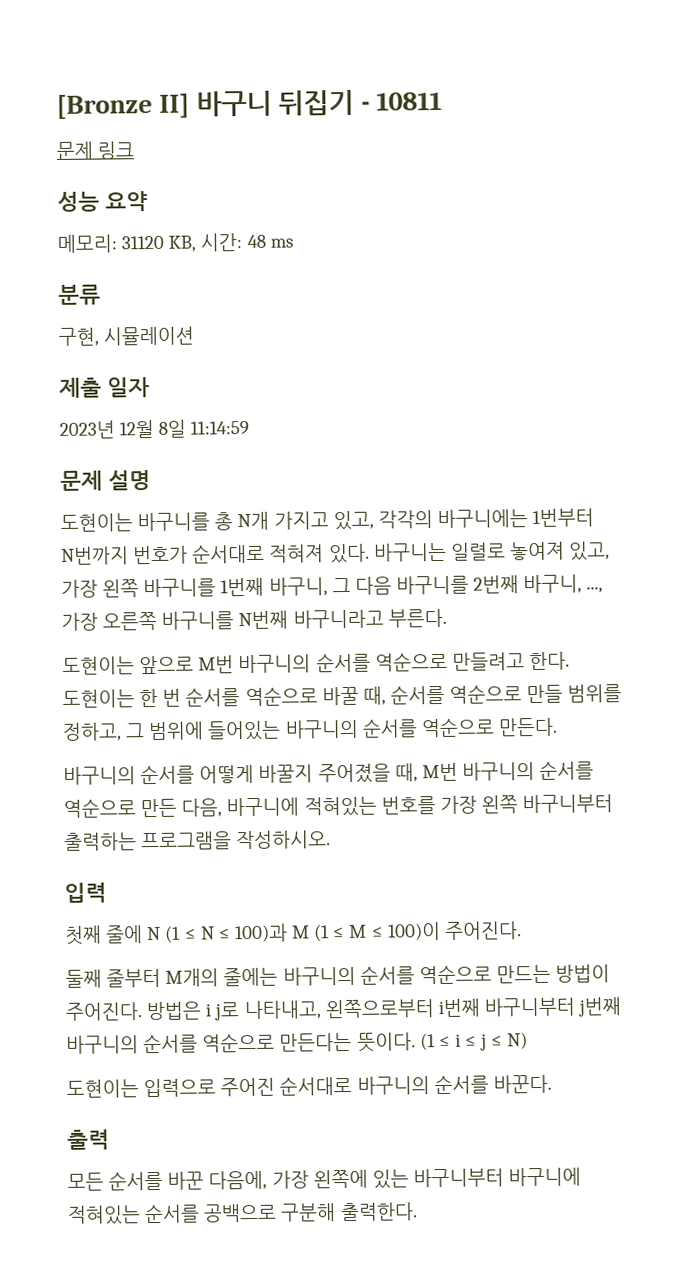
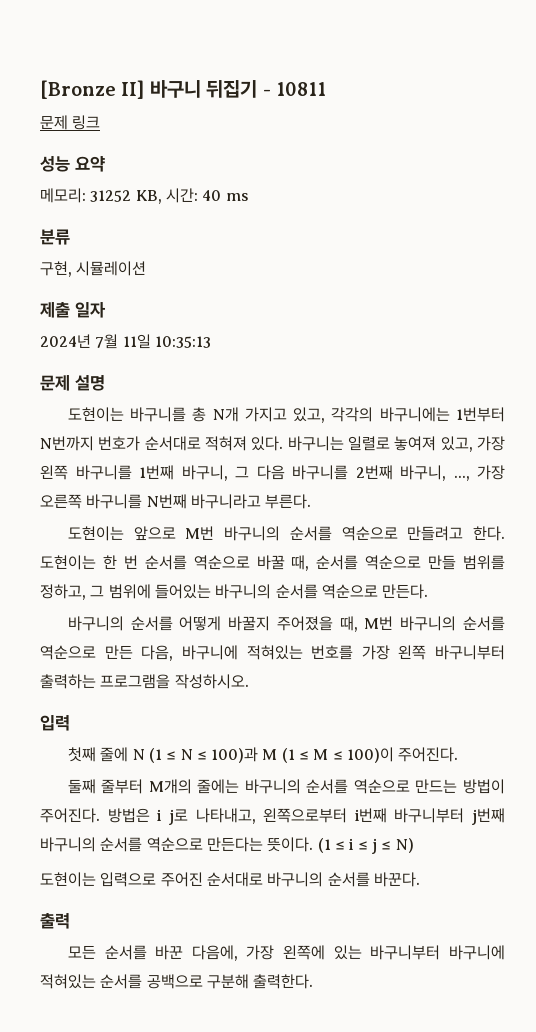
[121,235,165,250] 31120 -> [90,190,132,202] 31252
[246,234,266,248] 48 -> [202,190,222,201] 40
[59,419,250,439] 2023년 12월 8일 11:14:59 -> [40,334,211,349] 2024년 7월 11일 10:35:13

